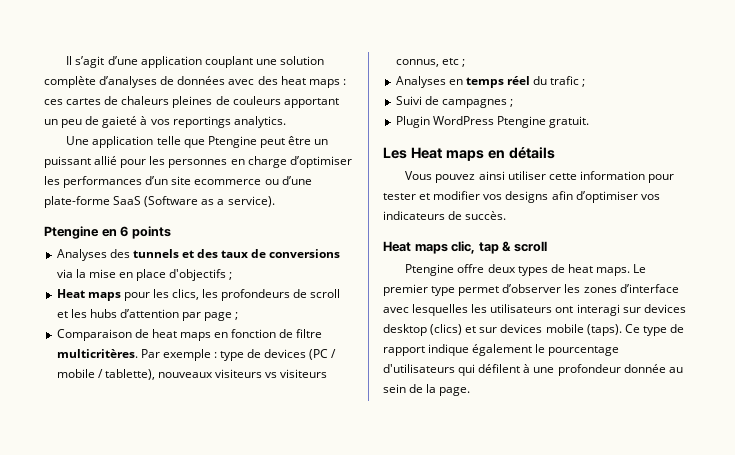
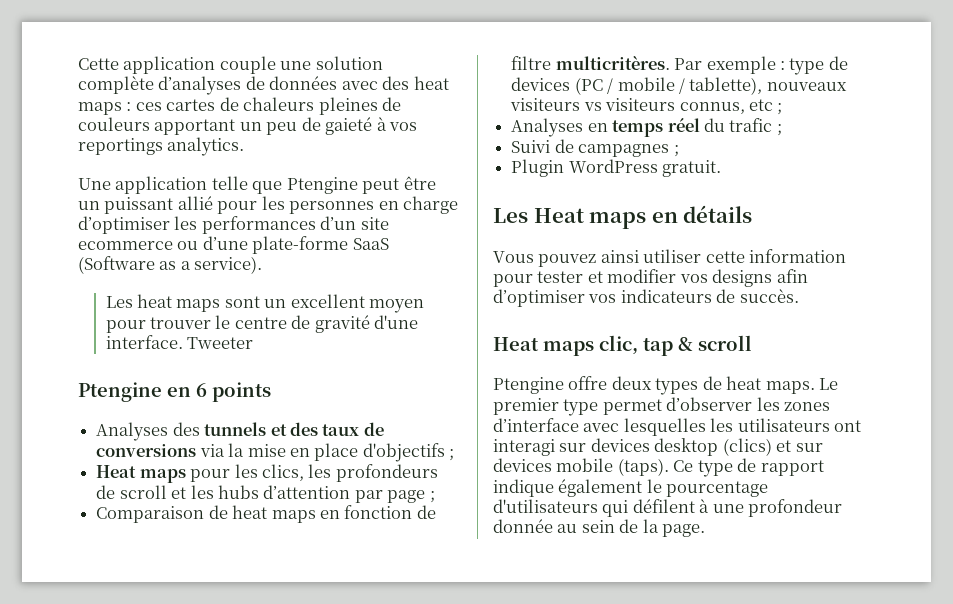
[66,56,253,68] Il s’agit d’une application couplant -> [78,56,276,74] Cette application couple
(275, 201) none -> [105,294,425,313] [105,315,419,333] [105,335,254,349] // Les heat maps sont un excellent moyen pour trouver le centre de gravité d'une interface. Tweeter
[496,116,546,128] Ptengine -> (658, 166) none

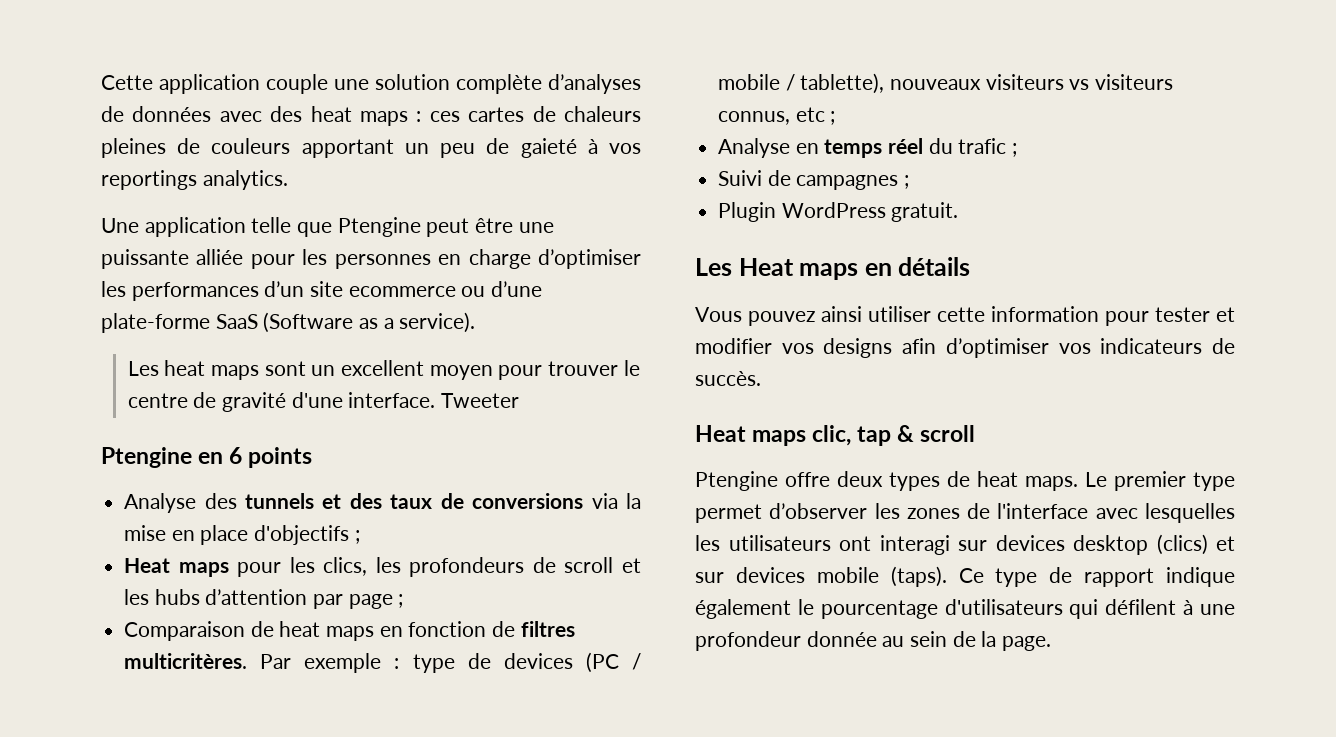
[78,196,213,214] un puissant allié -> [518,222,554,233] [101,249,244,269] une puissante alliée
[96,422,169,441] Analyses -> [124,493,197,513] Analyse
[511,56,552,70] filtre -> [520,621,575,637] filtres
[511,118,584,137] Analyses -> [718,138,791,158] Analyse
[493,418,579,432] d’interface -> [967,503,1089,519] de l'interface

